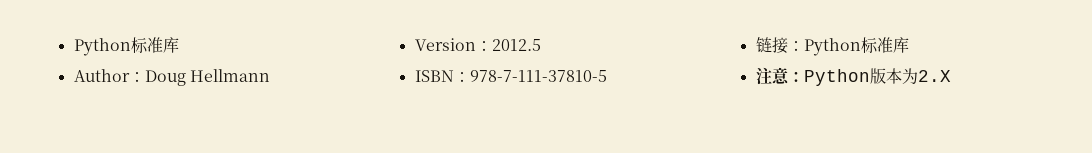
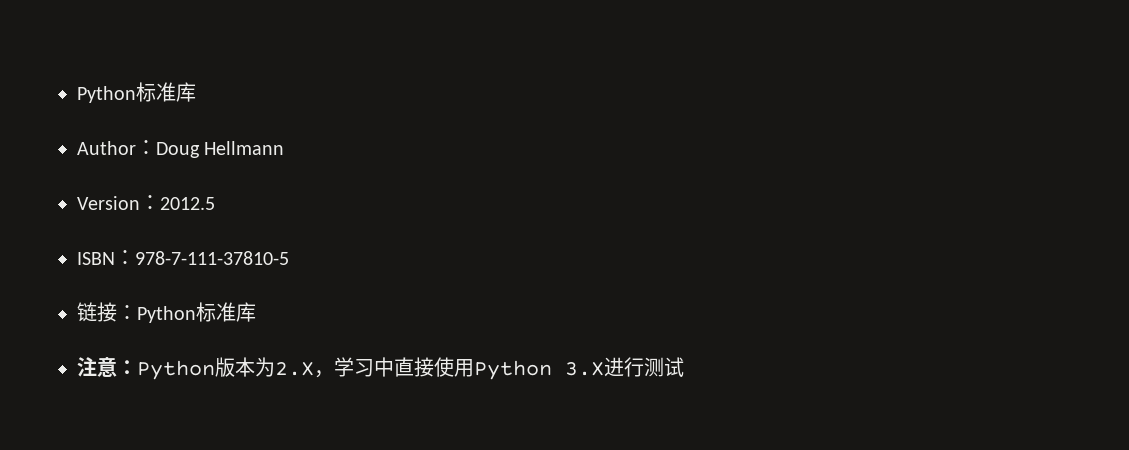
(951, 76) none -> [314,357,684,380] ，学习中直接使用Python 3.X进行测试

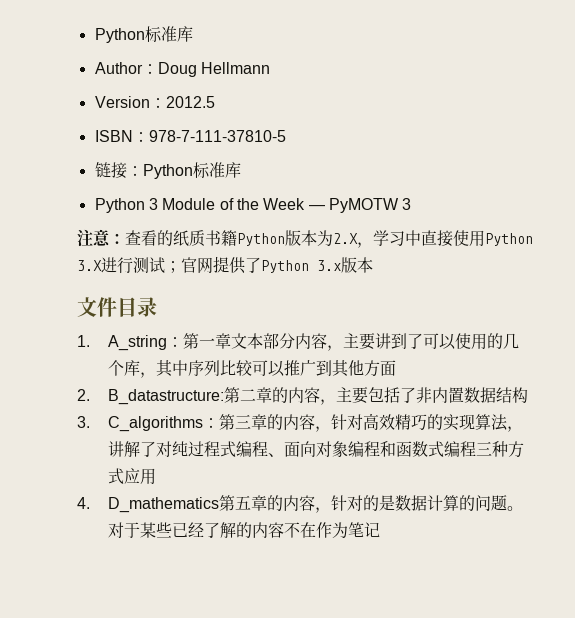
[77,357,137,377] 注意： -> [94,198,412,213] [77,229,237,247] Python 3 Module of the Week — PyMOTW 3 // 注意：查看的纸质书籍
(684, 367) none -> [165,256,373,274] [77,297,157,317] [77,333,520,351] [108,360,397,378] [77,387,529,405] [77,413,524,432] [108,441,525,458] [108,468,157,485] [77,495,524,513] [108,522,381,538] ；官网提供了Python 3.x版本 // 文件目录 // 1. A_string：第一章文本部分内容，主要讲到了可以使用的几个库，其中序列比较可以推广到其他方面 // 2. B_datastructure:第二章的内容，主要包括了非内置数据结构 // 3. C_algorithms：第三章的内容，针对高效精巧的实现算法，讲解了对纯过程式编程、面向对象编程和函数式编程三种方式应用 // 4. D_mathematics第五章的内容，针对的是数据计算的问题。对于某些已经了解的内容不在作为笔记

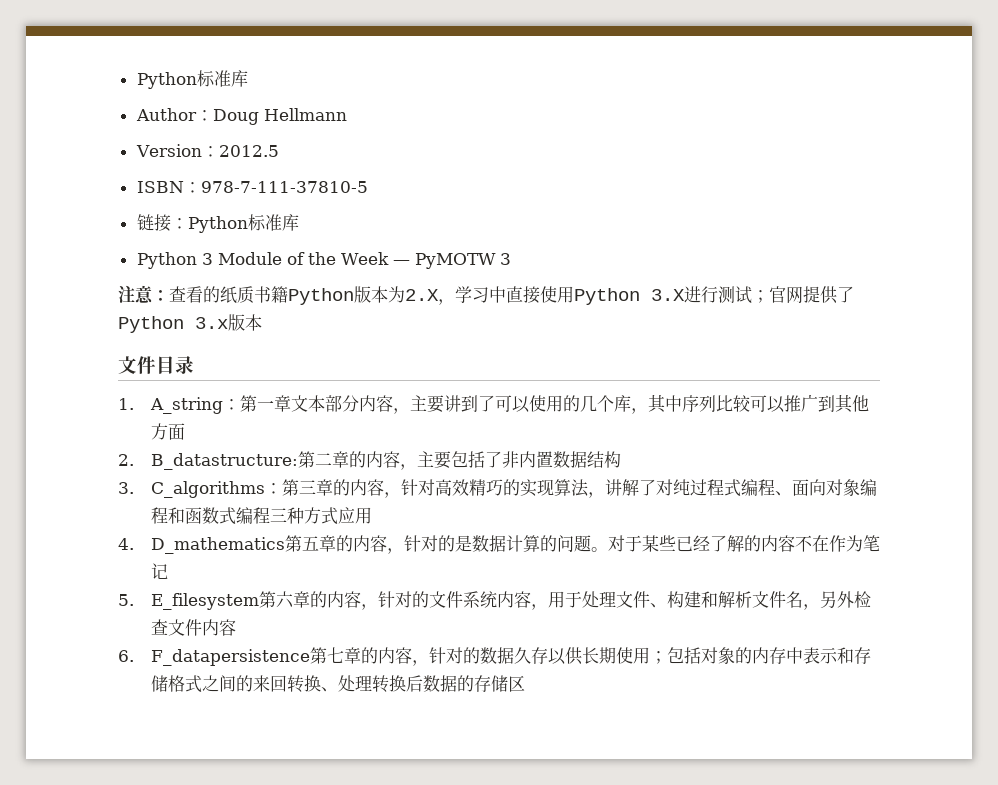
(381, 529) none -> [118,591,871,610] [150,619,236,636] [118,647,871,666] [150,675,525,693] // 5. E_filesystem第六章的内容，针对的文件系统内容，用于处理文件、构建和解析文件名，另外检查文件内容 // 6. F_datapersistence第七章的内容，针对的数据久存以供长期使用；包括对象的内存中表示和存储格式之间的来回转换、处理转换后数据的存储区

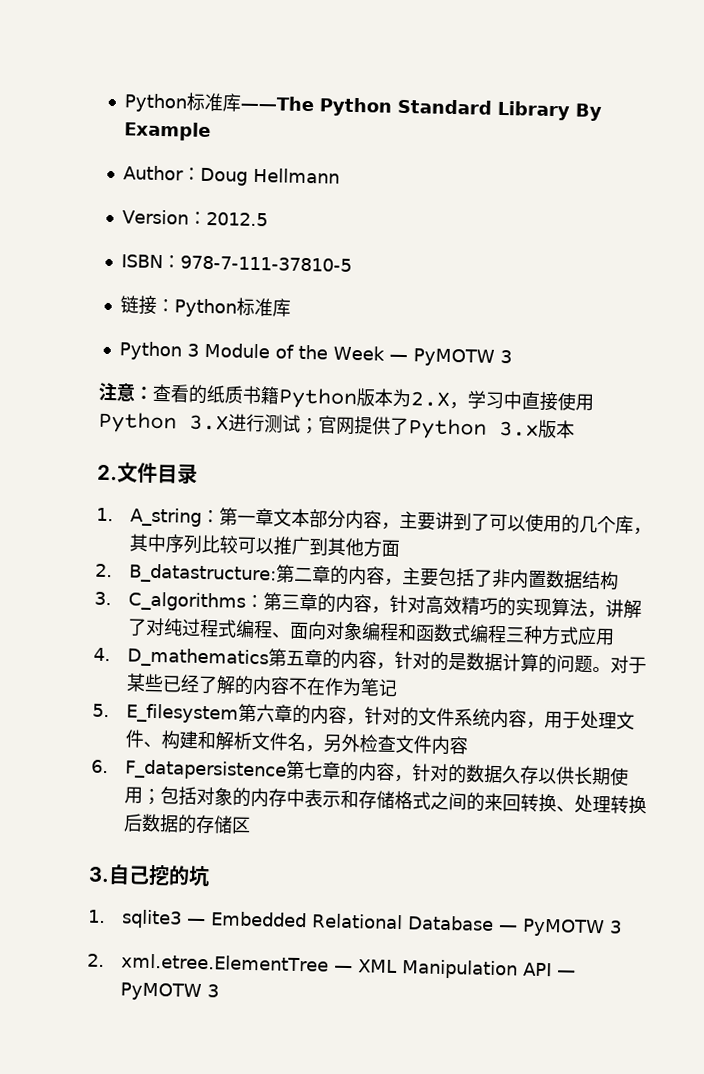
[136,70,248,89] Python标准库 -> [123,92,602,122] [123,121,211,142] Python标准库——The Python Standard Library By Example
(262, 322) none -> [97,464,118,481] 2.
(525, 683) none -> [88,864,210,887] [88,909,623,938] [87,953,577,980] [120,982,220,1002] // 3.自己挖的坑 // 1. sqlite3 — Embedded Relational Database — PyMOTW 3 // 2. xml.etree.ElementTree — XML Manipulation API — PyMOTW 3

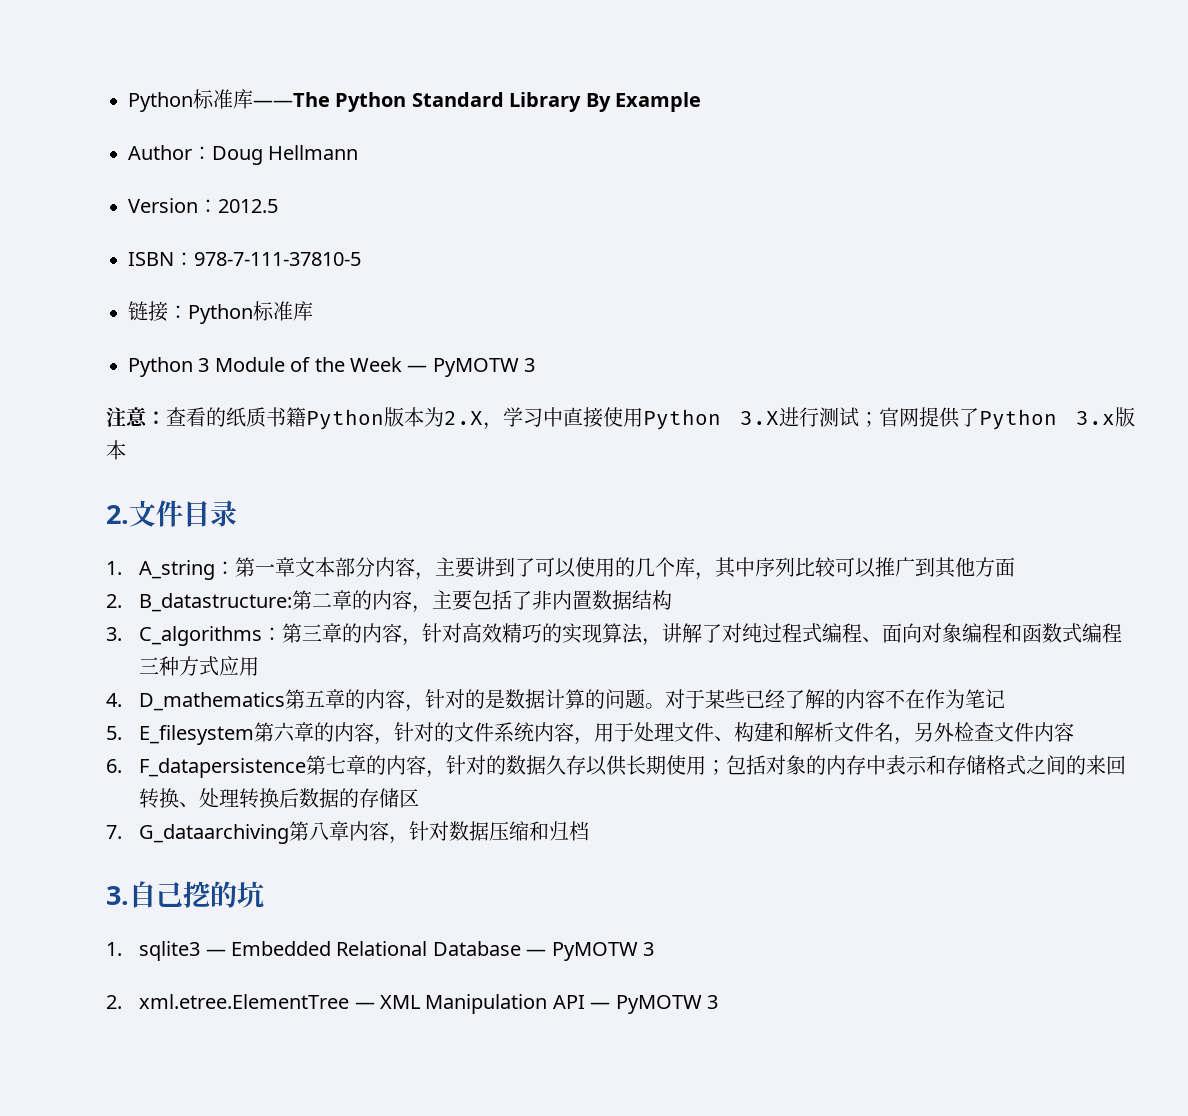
(252, 825) none -> [106,821,590,844] // 7. G_dataarchiving第八章内容，针对数据压缩和归档

